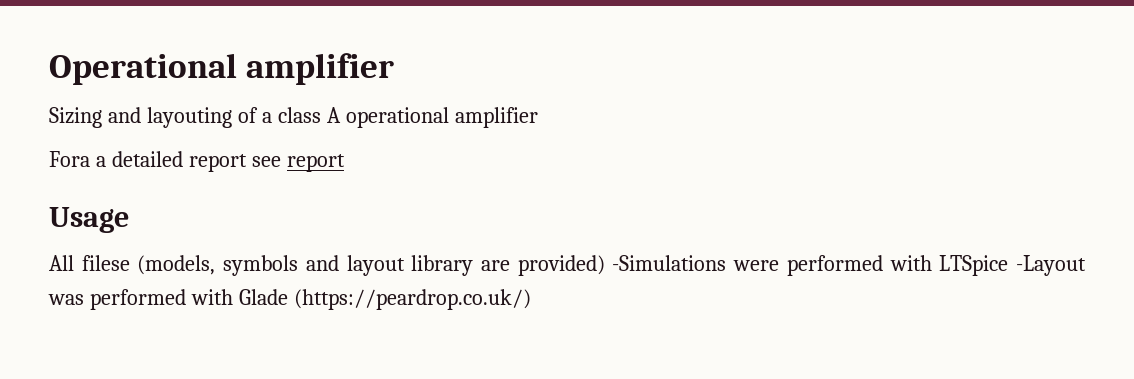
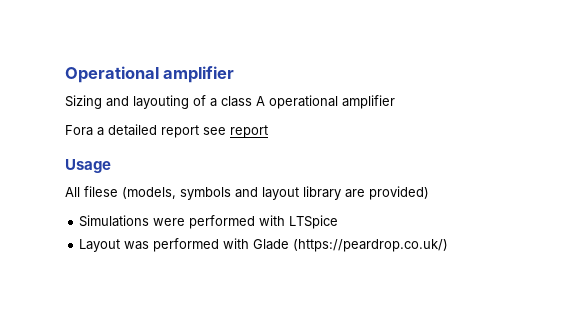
[612,255,727,271] -Simulations -> [79,215,150,227] // Simulations
[1015,255,1086,276] -Layout -> [79,239,121,252] // Layout

